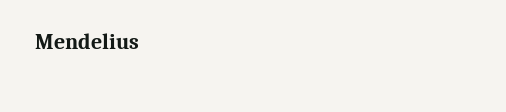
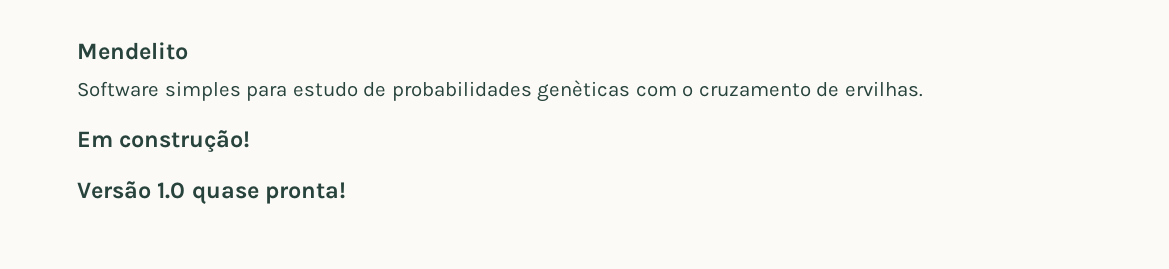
[35,33,139,49] Mendelius -> [77,42,188,60] [77,80,923,102] [77,130,251,153] [77,181,347,204] Mendelito // Software simples para estudo de probabilidades genèticas com o cruzamento de ervilhas. // Em construção! // Versão 1.0 quase pronta!

